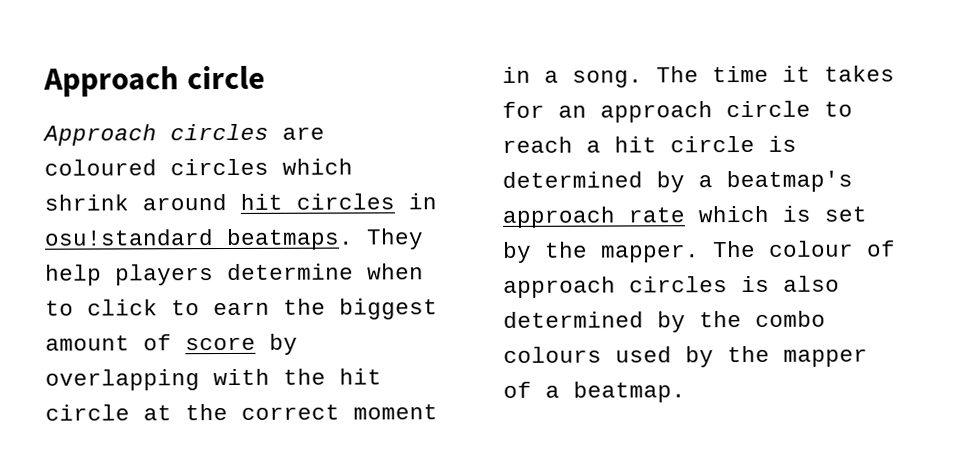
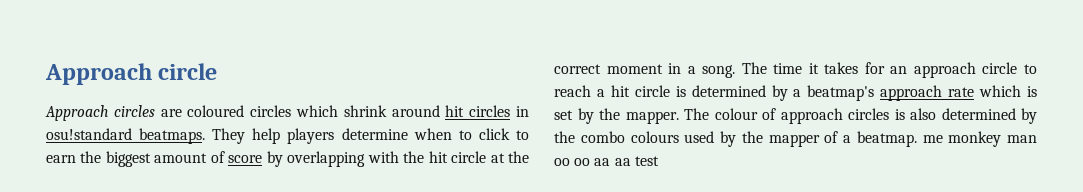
(686, 392) none -> [922,131,1037,147] [554,156,659,166] me monkey man oo oo aa aa test

